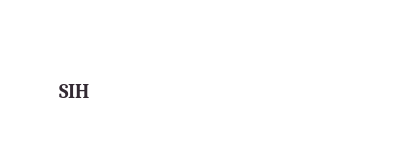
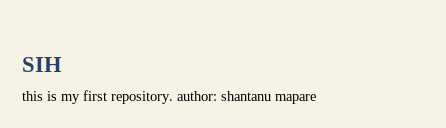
(89, 91) none -> [22,90,316,104] // this is my first repository. author: shantanu mapare

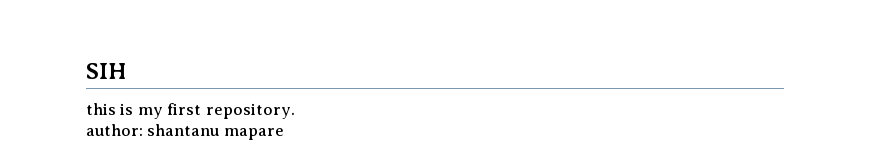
(173, 97) none -> (295, 111) //

